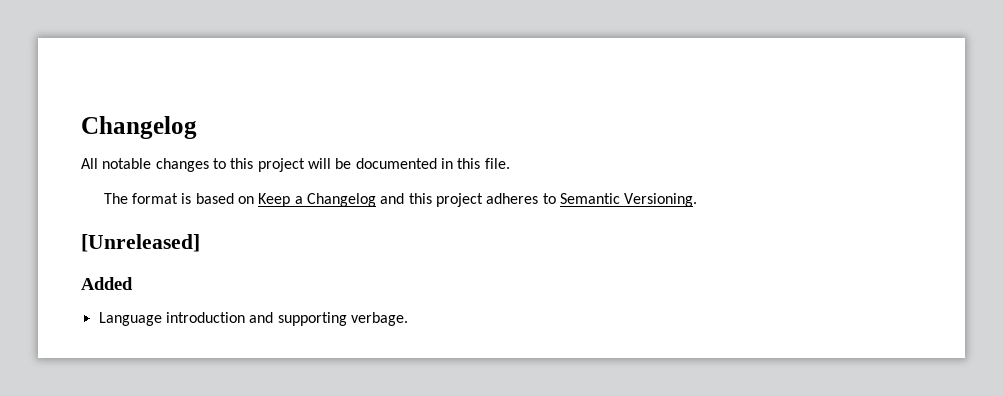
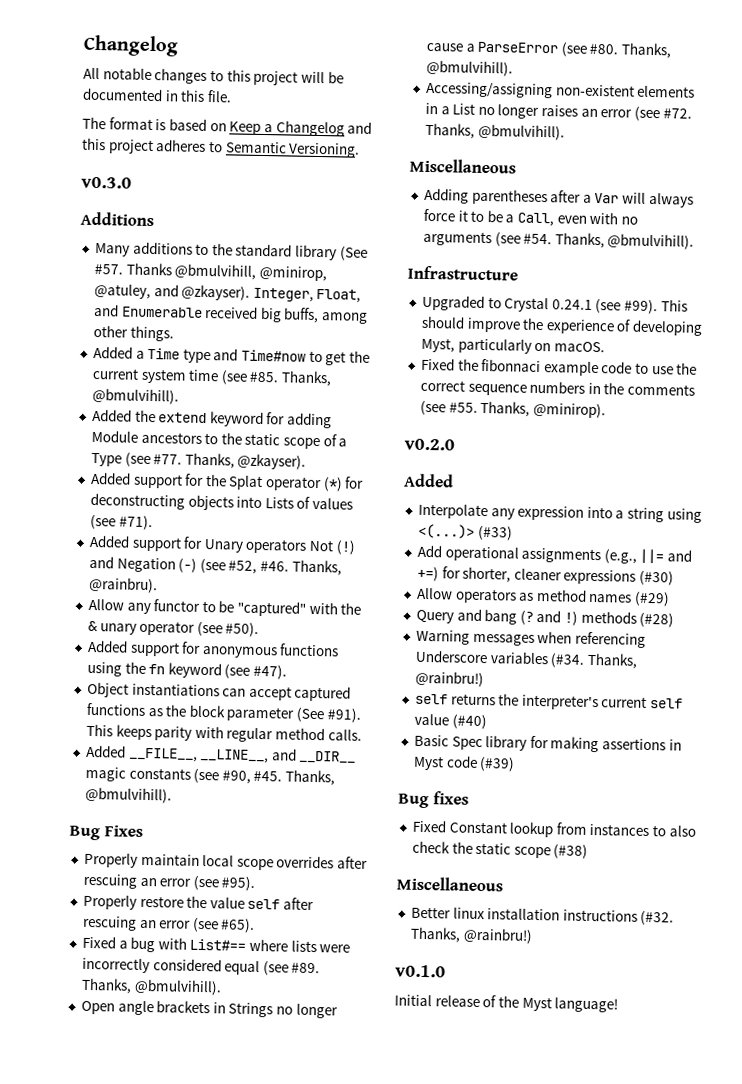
[81,234,200,252] [81,277,133,290] [98,312,408,326] [Unreleased] // Added // Language introduction and supporting verbage. -> [81,176,132,189] [80,211,154,227] [94,241,368,261] [93,262,327,282] [93,283,362,303] [93,303,369,324] [92,324,174,342] [92,345,371,366] [91,367,333,387] [91,387,179,405] [91,408,333,429] [90,429,348,450] [90,452,307,470] [89,471,365,492] [89,492,354,511] [89,514,153,531] [88,534,356,555] [88,555,342,576] [88,576,158,594] [87,598,362,617] [87,620,260,638] [86,639,340,659] [86,661,288,680] [86,681,352,702] [85,702,361,723] [85,723,362,743] [85,744,357,764] [84,766,336,786] [84,786,172,804] [69,825,143,841] [83,852,369,871] [82,873,256,891] [82,894,315,911] [81,915,256,933] [81,935,351,953] [81,957,321,976] [80,977,222,996] [80,1000,338,1019] [425,41,673,59] [425,59,513,77] [425,81,696,99] [424,102,692,122] [424,122,565,141] [409,158,516,174] [423,187,694,208] [422,208,639,227] [422,230,695,250] [407,265,518,281] [421,294,688,315] [420,315,704,336] [420,337,605,354] [420,357,698,377] [419,379,696,396] [419,400,606,419] [404,438,455,451] [404,473,454,488] [417,503,702,523] [417,523,513,541] [416,544,693,564] [416,566,675,586] [415,587,671,607] [415,608,675,628] [415,629,646,648] [414,649,638,669] [414,670,484,688] [414,693,684,711] [413,713,487,730] [413,734,682,753] [412,755,516,772] [398,791,469,809] [411,819,696,838] [411,840,589,859] [396,876,503,892] [410,906,675,926] [409,926,533,944] [395,964,446,978] [394,994,619,1013] v0.3.0 // Additions // Many additions to the standard library (See #57. Thanks @bmulvihill, @minirop, @atuley, and @zkayser). Integer, Float, and Enumerable received big buffs, among other things. // Added a Time type and Time#now to get the current system time (see #85. Thanks, @bmulvihill). // Added the extend keyword for adding Module ancestors to the static scope of a Type (see #77. Thanks, @zkayser). // Added support for the Splat operator (*) for deconstructing objects into Lists of values (see #71). // Added support for Unary operators Not (!) and Negation (-) (see #52, #46. Thanks, @rainbru). // Allow any functor to be "captured" with the & unary operator (see #50). // Added support for anonymous functions using the fn keyword (see #47). // Object instantiations can accept captured functions as the block parameter (See #91). This keeps parity with regular method calls. // Added __FILE__, __LINE__, and __DIR__ magic constants (see #90, #45. Thanks, @bmulvihill). // Bug Fixes // Properly maintain local scope overrides after rescuing an error (see #95). // Properly restore the value self after rescuing an error (see #65). // Fixed a bug with List#== where lists were incorrectly considered equal (see #89. Thanks, @bmulvihill). // Open angle brackets in Strings no longer cause a ParseError (see #80. Thanks, @bmulvihill). // Accessing/assigning non-existent elements in a List no longer raises an error (see #72. Thanks, @bmulvihill). // Miscellaneous // Adding parentheses after a Var will always force it to be a Call, even with no arguments (see #54. Thanks, @bmulvihill). // Infrastructure // Upgraded to Crystal 0.24.1 (see #99). This should improve the experience of developing Myst, particularly on macOS. // Fixed the fibonnaci example code to use the correct sequence numbers in the comments (see #55. Thanks, @minirop). // v0.2.0 // Added // Interpolate any expression into a string using <(...)> (#33) // Add operational assignments (e.g., ||= and +=) for shorter, cleaner expressions (#30) // Allow operators as method names (#29) // Query and bang (? and !) methods (#28) // Warning messages when referencing Underscore variables (#34. Thanks, @rainbru!) // self returns the interpreter's current self value (#40) // Basic Spec library for making assertions in Myst code (#39) // Bug fixes // Fixed Constant lookup from instances to also check the static scope (#38) // Miscellaneous // Better linux installation instructions (#32. Thanks, @rainbru!) // v0.1.0 // Initial release of the Myst language!

